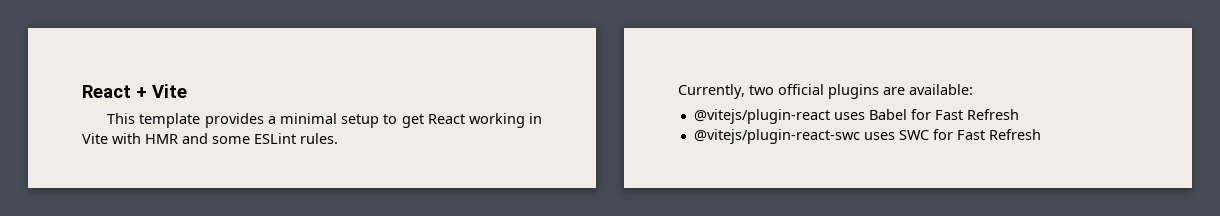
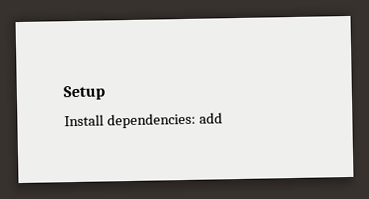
[82,84,187,98] [107,113,542,128] [82,133,338,144] [678,84,973,99] [693,109,1019,124] [693,129,1041,144] React + Vite // This template provides a minimal setup to get React working in Vite with HMR and some ESLint rules. // Currently, two official plugins are available: // @vitejs/plugin-react uses Babel for Fast Refresh // @vitejs/plugin-react-swc uses SWC for Fast Refresh -> [63,85,105,101] [64,112,223,129] Setup // Install dependencies: add

